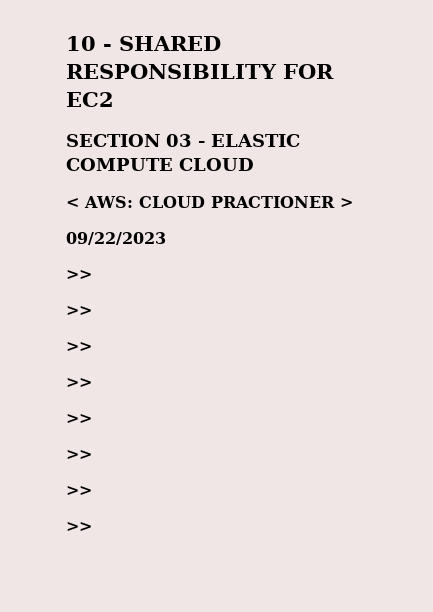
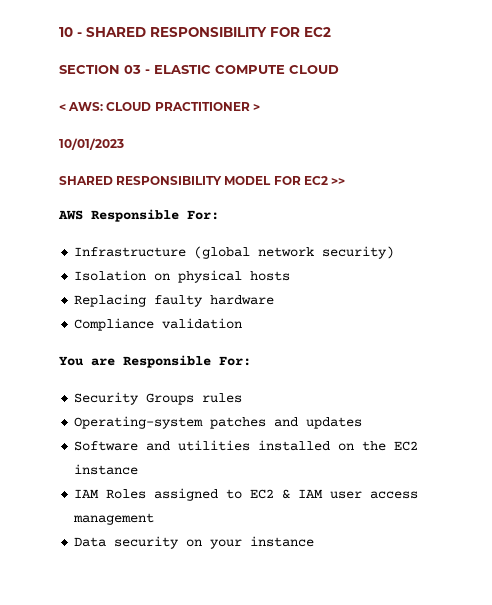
[211,196,335,208] PRACTIONER -> [154,102,250,111] PRACTITIONER
[66,232,166,245] [66,270,92,280] [66,306,92,316] [66,342,92,352] [66,378,92,388] [66,414,92,424] [66,450,92,460] [66,486,92,496] [66,522,92,532] 09/22/2023 // >> // >> // >> // >> // >> // >> // >> // >> -> [59,138,124,150] [59,176,346,185] [58,209,219,222] [74,246,395,259] [74,270,291,283] [74,294,275,307] [74,318,243,331] [59,355,251,368] [74,392,243,405] [74,416,363,429] [74,440,419,451] [74,464,139,475] [74,488,419,501] [73,513,155,525] [74,536,315,549] 10/01/2023 // SHARED RESPONSIBILITY MODEL FOR EC2 >> // AWS Responsible For: // Infrastructure (global network security) // Isolation on physical hosts // Replacing faulty hardware // Compliance validation // You are Responsible For: // Security Groups rules // Operating-system patches and updates // Software and utilities installed on the EC2 instance // IAM Roles assigned to EC2 & IAM user access management // Data security on your instance

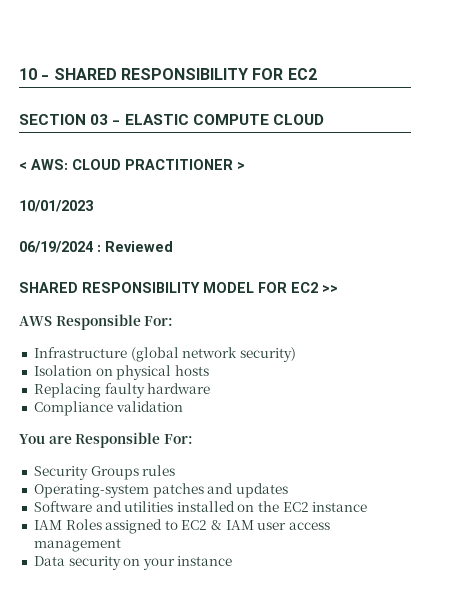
(124, 144) none -> [19,241,173,253] // 06/19/2024 : Reviewed

